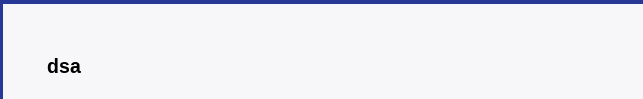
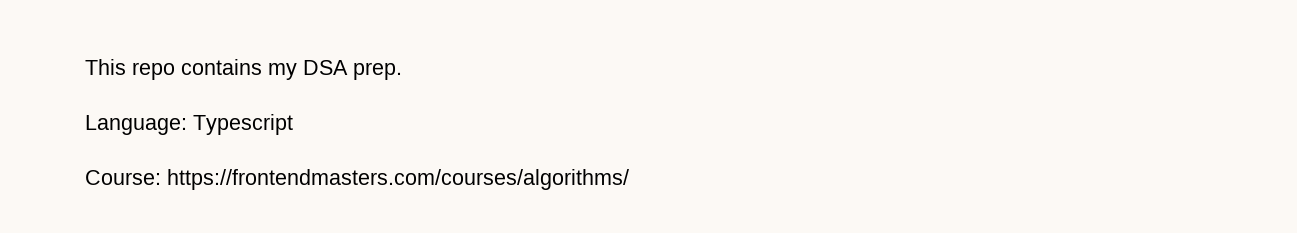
[47,58,81,73] dsa -> [85,59,402,80] [85,114,293,135] [85,169,629,190] This repo contains my DSA prep. // Language: Typescript // Course: https://frontendmasters.com/courses/algorithms/

